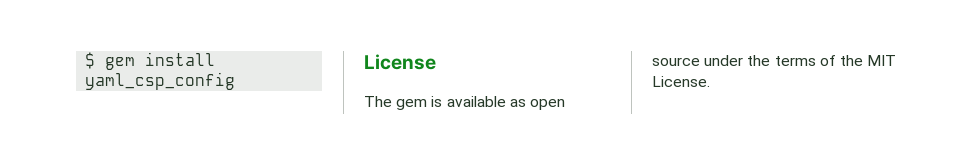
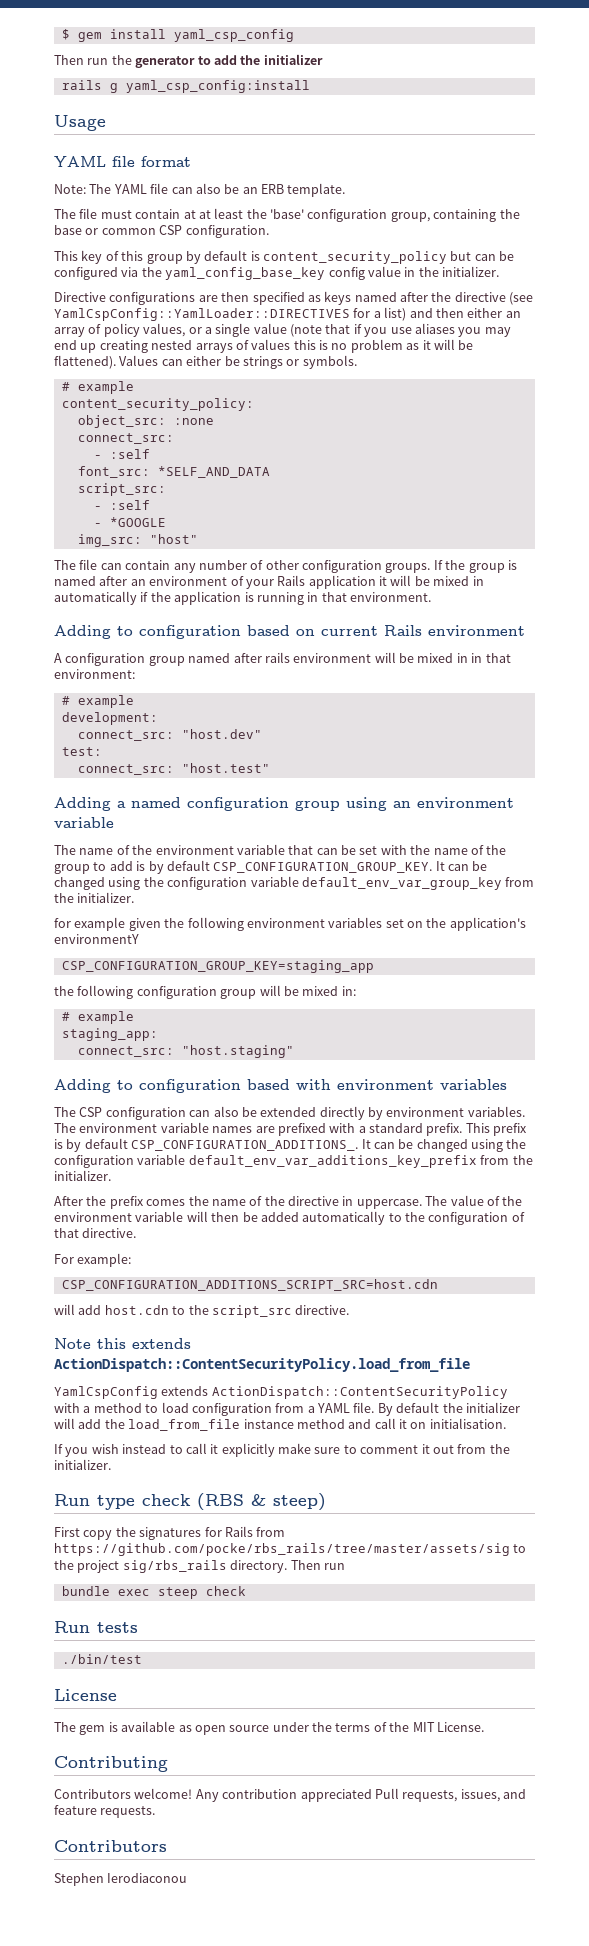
(236, 81) none -> [54,54,323,68] [61,80,310,93] [54,115,106,131] [54,156,191,167] [54,183,346,197] [54,208,520,222] [54,225,269,238] [54,250,515,264] [54,266,499,280] [54,291,534,305] [54,307,521,321] [54,323,511,337] [54,339,474,353] [54,355,357,369] [61,381,134,394] [61,398,254,411] [77,415,214,428] [77,433,174,444] [93,449,150,459] [77,466,270,478] [77,483,166,496] [93,500,150,510] [93,517,166,527] [77,534,198,547] [54,559,517,573] [54,575,484,589] [54,591,431,605] [54,625,525,639] [54,652,511,666] [54,669,135,679] [61,695,134,708] [61,712,158,725] [77,729,262,741] [61,747,102,756] [77,763,270,775] [54,797,514,811] [54,817,114,828] [54,844,507,855] [54,860,488,874] [54,876,535,890] [54,892,135,903] [54,917,526,931] [54,934,139,944] [61,960,374,973] [54,985,356,999] [61,1011,134,1024] [61,1028,158,1041] [77,1045,294,1058] [54,1079,507,1093] [54,1106,525,1120] [54,1122,528,1136] [54,1138,527,1152] [54,1154,533,1168] [54,1170,111,1181] [54,1195,523,1209] [54,1211,525,1225] [54,1228,137,1238] [54,1253,132,1267] [61,1279,438,1291] [54,1304,350,1318] [54,1338,191,1349] [54,1358,470,1372] [54,1386,508,1399] [54,1402,520,1416] [54,1418,506,1431] [54,1443,510,1457] [54,1459,111,1470] [54,1493,326,1511] [54,1526,286,1540] [54,1543,527,1556] [54,1560,345,1573] [61,1586,246,1599] [54,1621,138,1633] [61,1654,142,1664] // Then run the generator to add the initializer // rails g yaml_csp_config:install // Usage // YAML file format // Note: The YAML file can also be an ERB template. // The file must contain at at least the 'base' configuration group, containing the base or common CSP configuration. // This key of this group by default is content_security_policy but can be configured via the yaml_config_base_key config value in the initializer. // Directive configurations are then specified as keys named after the directive (see YamlCspConfig::YamlLoader::DIRECTIVES for a list) and then either an array of policy values, or a single value (note that if you use aliases you may end up creating nested arrays of values this is no problem as it will be flattened). Values can either be strings or symbols. // # example // content_security_policy: // object_src: :none // connect_src: // - :self // font_src: *SELF_AND_DATA // script_src: // - :self // - *GOOGLE // img_src: "host" // The file can contain any number of other configuration groups. If the group is named after an environment of your Rails application it will be mixed in automatically if the application is running in that environment. // Adding to configuration based on current Rails environment // A configuration group named after rails environment will be mixed in in that environment: // # example // development: // connect_src: "host.dev" // test: // connect_src: "host.test" // Adding a named configuration group using an environment variable // The name of the environment variable that can be set with the name of the group to add is by default CSP_CONFIGURATION_GROUP_KEY. It can be changed using the configuration variable default_env_var_group_key from the initializer. // for example given the following environment variables set on the application's environmentY // CSP_CONFIGURATION_GROUP_KEY=staging_app // the following configuration group will be mixed in: // # example // staging_app: // connect_src: "host.staging" // Adding to configuration based with environment variables // The CSP configuration can also be extended directly by environment variables. The environment variable names are prefixed with a standard prefix. This prefix is by default CSP_CONFIGURATION_ADDITIONS_. It can be changed using the configuration variable default_env_var_additions_key_prefix from the initializer. // After the prefix comes the name of the directive in uppercase. The value of the environment variable will then be added automatically to the configuration of that directive. // For example: // CSP_CONFIGURATION_ADDITIONS_SCRIPT_SRC=host.cdn // will add host.cdn to the script_src directive. // Note this extends ActionDispatch::ContentSecurityPolicy.load_from_file // YamlCspConfig extends ActionDispatch::ContentSecurityPolicy with a method to load configuration from a YAML file. By default the initializer will add the load_from_file instance method and call it on initialisation. // If you wish instead to call it explicitly make sure to comment it out from the initializer. // Run type check (RBS & steep) // First copy the signatures for Rails from https://github.com/pocke/rbs_rails/tree/master/assets/sig to the project sig/rbs_rails directory. Then run // bundle exec steep check // Run tests // ./bin/test
(710, 81) none -> [54,1756,168,1772] [54,1788,526,1802] [54,1805,156,1818] [54,1840,167,1852] [54,1873,188,1886] // Contributing // Contributors welcome! Any contribution appreciated Pull requests, issues, and feature requests. // Contributors // Stephen Ierodiaconou

